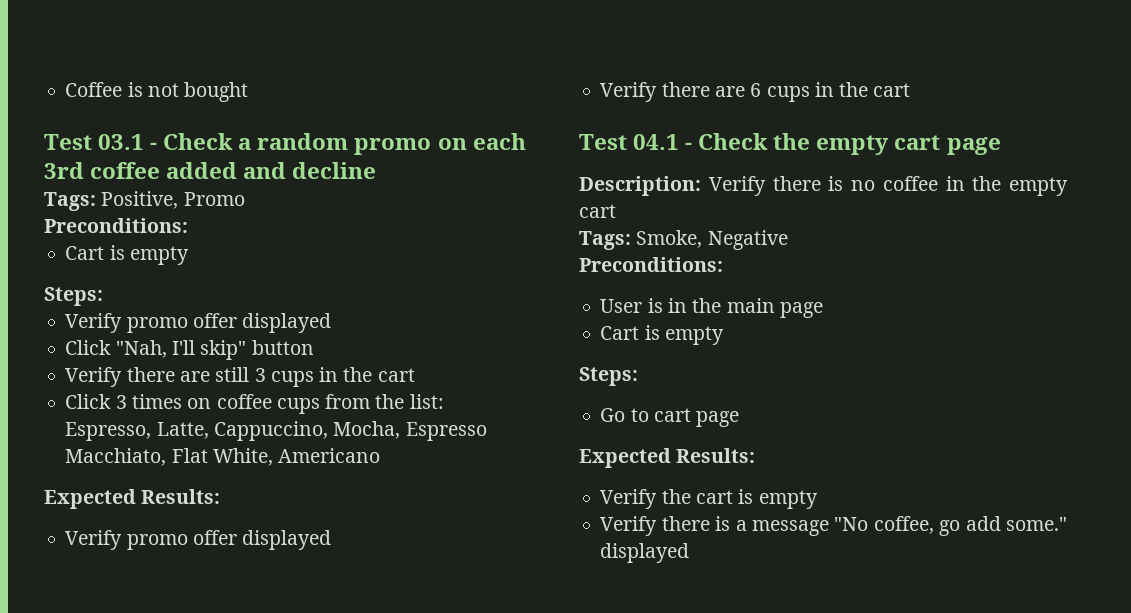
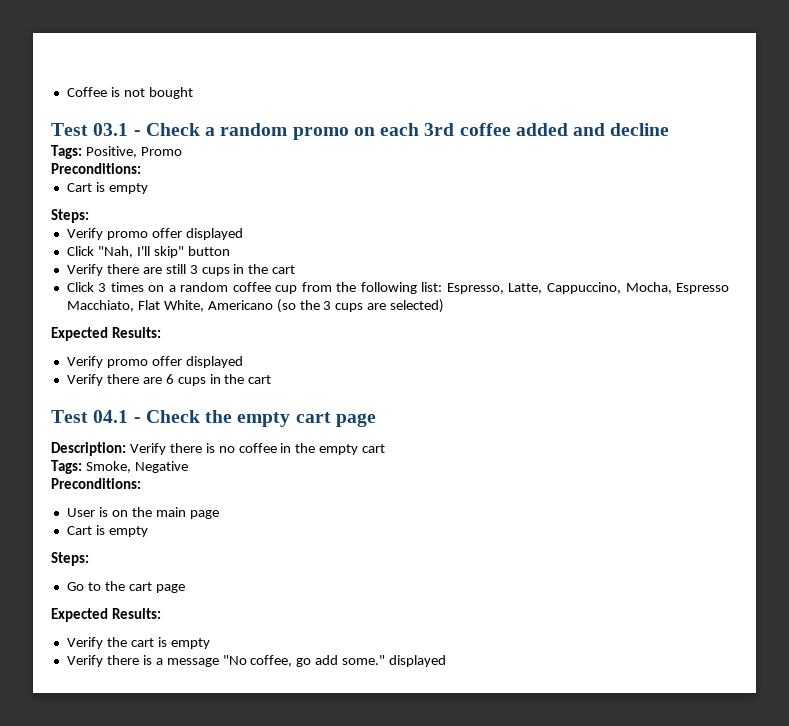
[216,394,320,414] coffee cups -> [168,282,298,294] a random coffee cup
(405, 401) none -> [360,282,417,294] following
(381, 455) none -> [276,299,445,313] (so the 3 cups are selected)
[667,298,687,313] in -> [111,510,128,517] on
(649, 415) none -> [104,581,125,591] the

